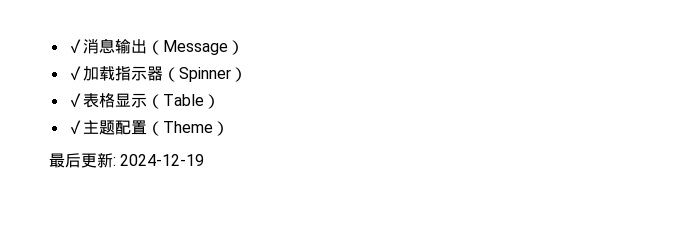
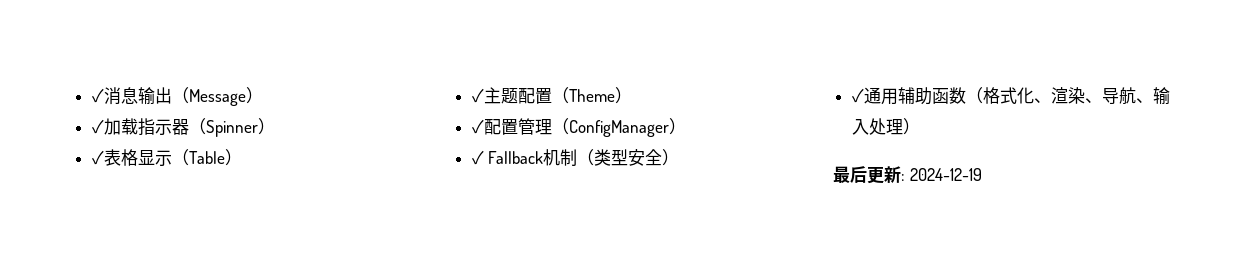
(229, 128) none -> [471,118,686,137] [471,149,680,166] [851,87,1170,105] [851,118,920,135] // ✓配置管理（ConfigManager） // ✓ Fallback机制（类型安全） // ✓通用辅助函数（格式化、渲染、导航、输入处理）

